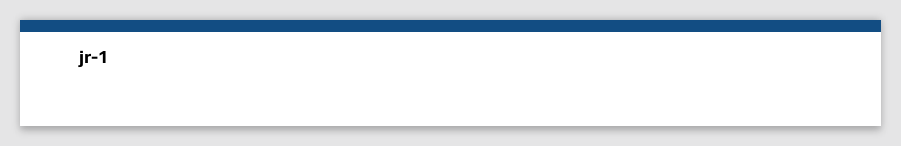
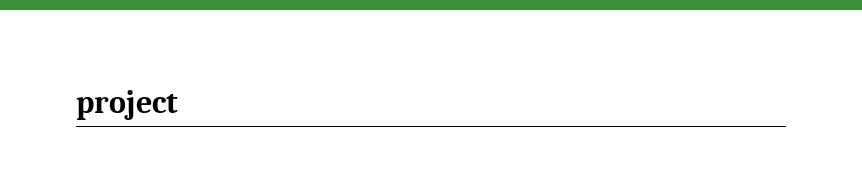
[78,50,109,68] jr-1 -> [76,90,178,120] project

